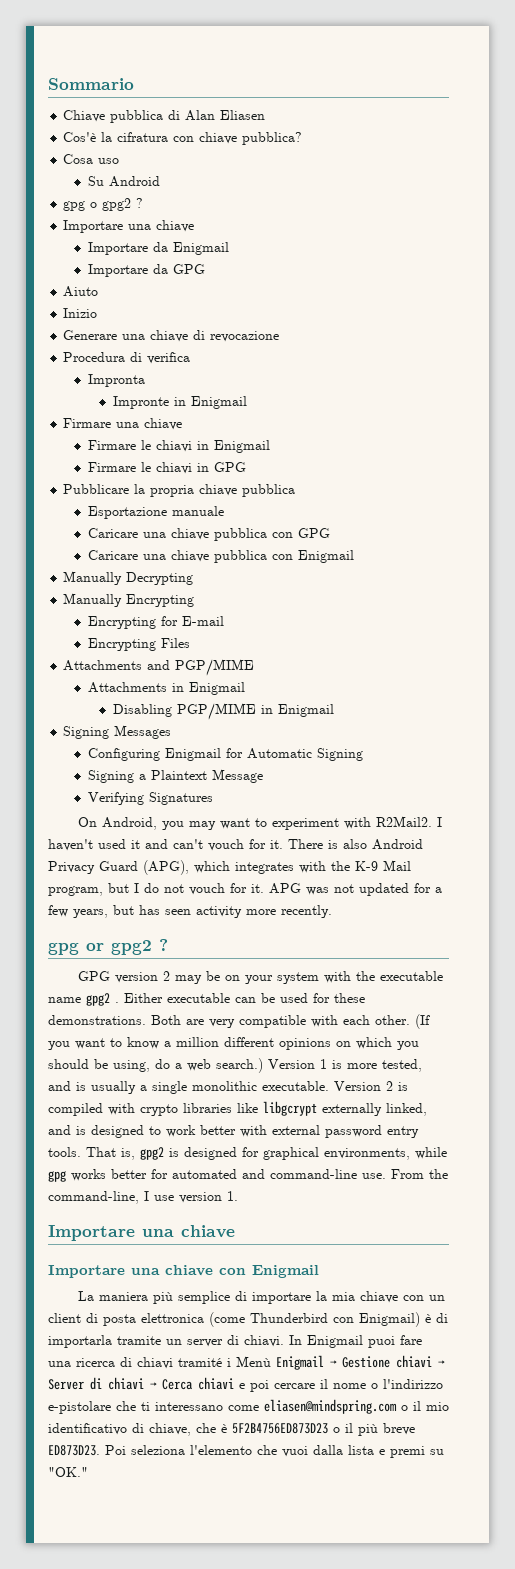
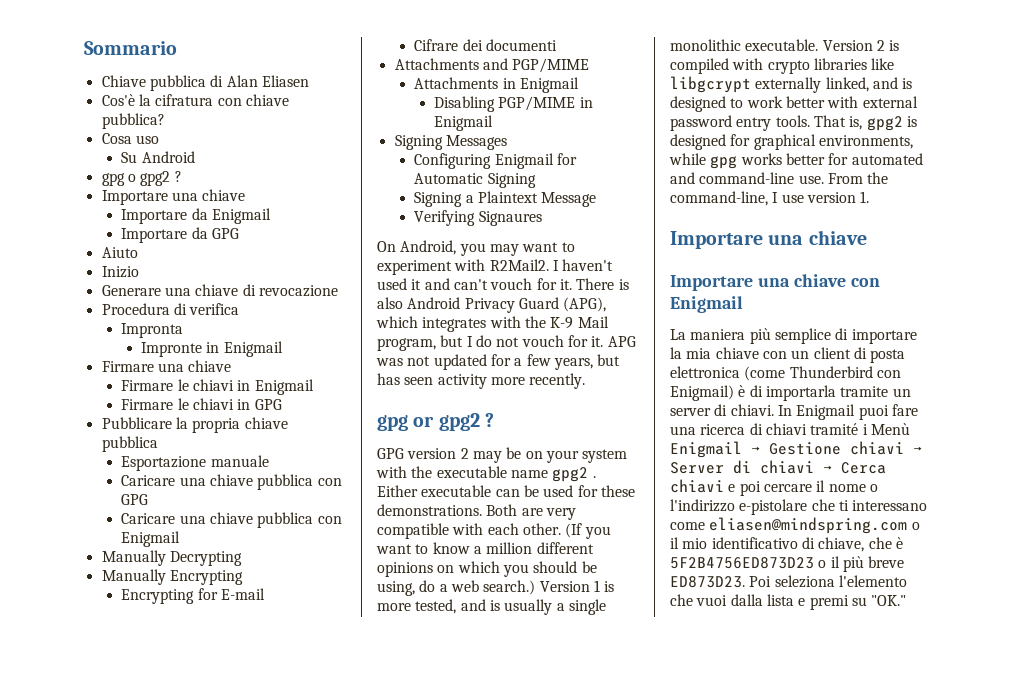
[88,638,191,651] Encrypting Files -> [414,39,557,51] Cifrare dei documenti
[149,792,214,805] Signatures -> [478,211,542,226] Signaures

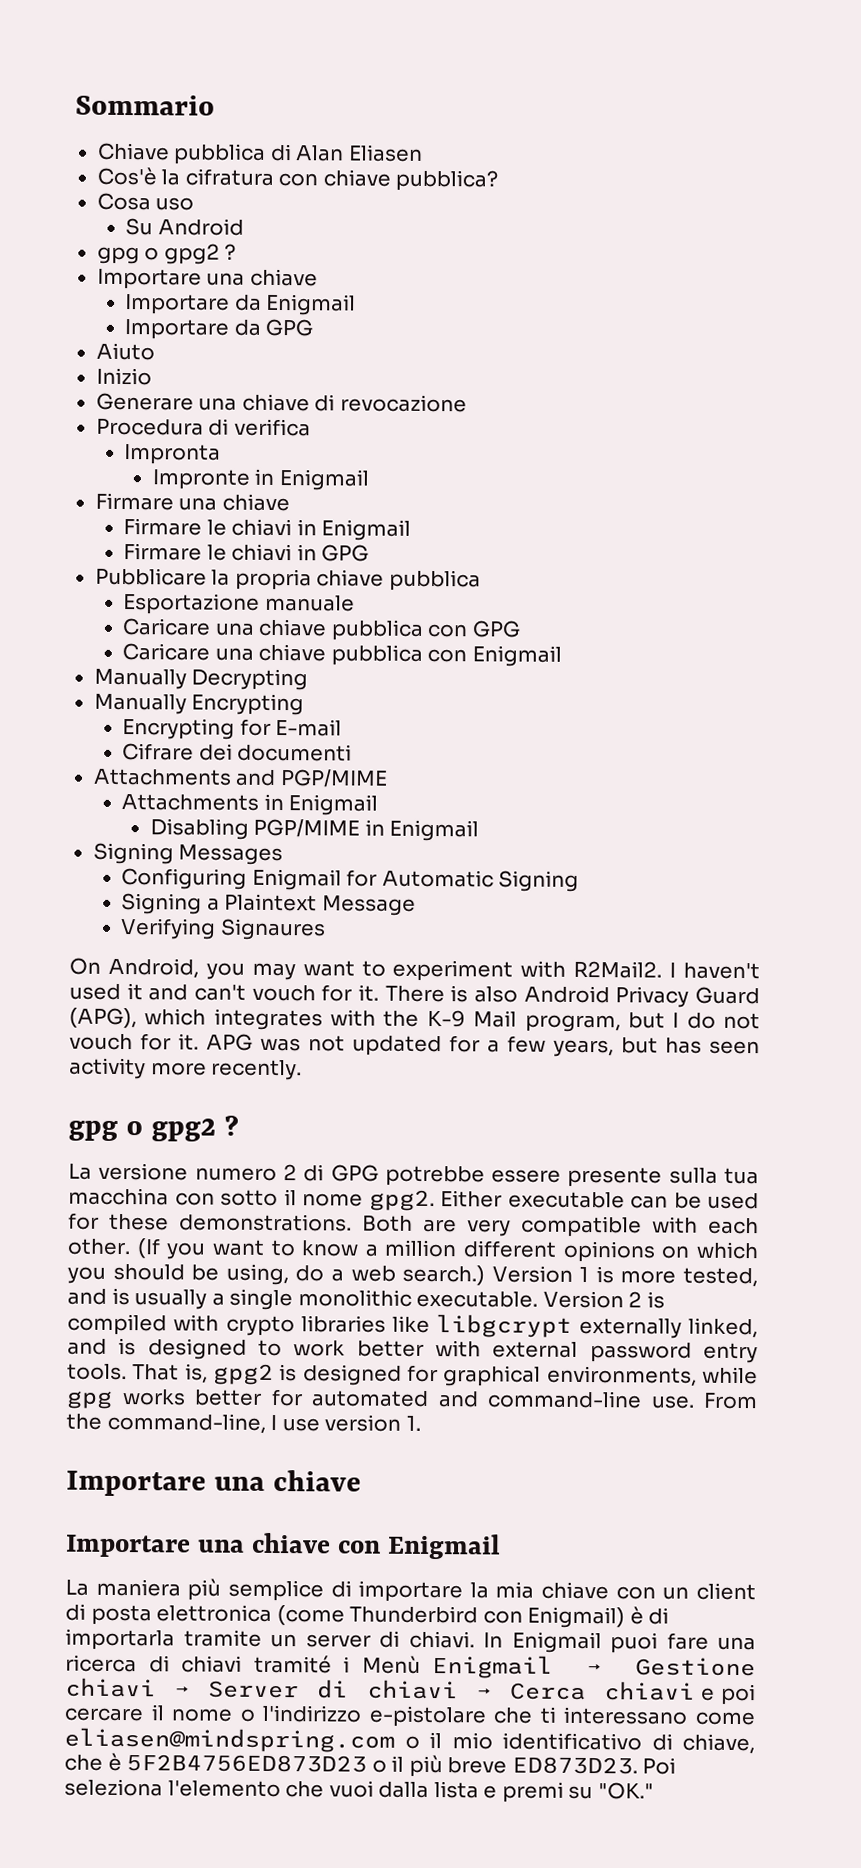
[413,413,495,431] [377,447,628,463] [376,466,596,482] or gpg2 ? // GPG version 2 may be on your system with the executable name gpg2 . -> [125,1115,239,1142] [68,1162,759,1188] [68,1187,435,1212] o gpg2 ? // La versione numero 2 di GPG potrebbe essere presente sulla tua macchina con sotto il nome gpg2.

